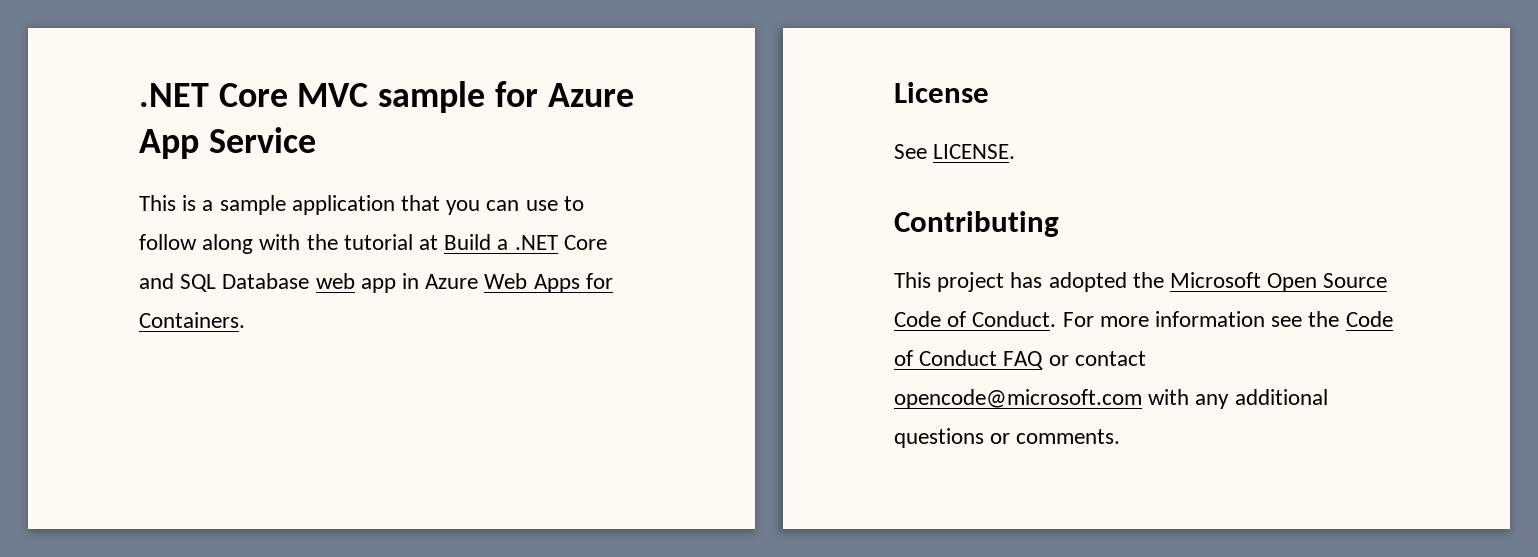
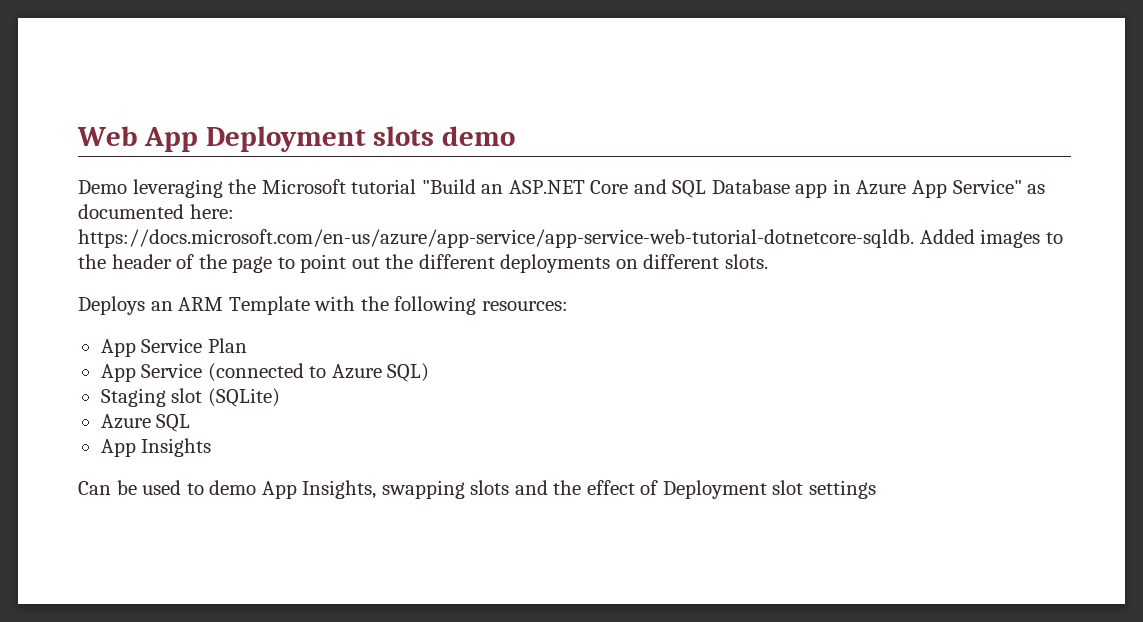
[139,81,634,113] [139,127,316,159] [139,195,584,215] [139,234,558,254] .NET Core MVC sample for Azure App Service // This is a sample application that you can use to follow along with the tutorial at Build a .NET -> [77,126,516,152] [78,179,585,198] Web App Deployment slots demo // Demo leveraging the Microsoft tutorial "Build an ASP.NET
[315,273,355,289] web -> (790, 186) none
[484,273,613,293] [139,312,245,328] [894,82,989,103] [894,144,1016,159] [894,211,1059,237] [894,272,1388,292] [894,311,1393,327] [894,350,1146,369] [894,389,1328,409] [894,428,1121,448] Web Apps for Containers. // License // See LICENSE. // Contributing // This project has adopted the Microsoft Open Source Code of Conduct. For more information see the Code of Conduct FAQ or contact opencode@microsoft.com with any additional questions or comments. -> [912,179,1046,198] [78,204,234,219] [78,229,1063,248] [78,254,768,273] [78,296,568,315] [100,338,247,357] [100,363,430,382] [100,388,280,407] [100,414,191,432] [100,438,212,457] [78,480,877,499] App Service" as documented here: https://docs.microsoft.com/en-us/azure/app-service/app-service-web-tutorial-dotnetcore-sqldb. Added images to the header of the page to point out the different deployments on different slots. // Deploys an ARM Template with the following resources: // App Service Plan // App Service (connected to Azure SQL) // Staging slot (SQLite) // Azure SQL // App Insights // Can be used to demo App Insights, swapping slots and the effect of Deployment slot settings

